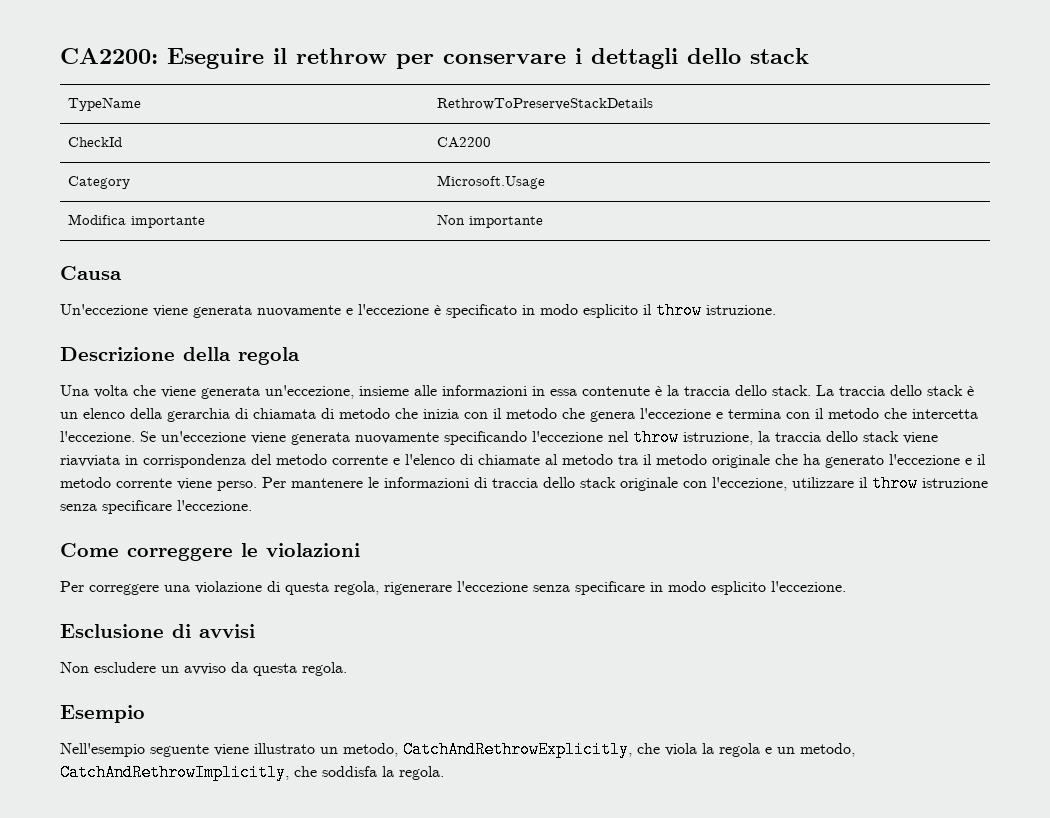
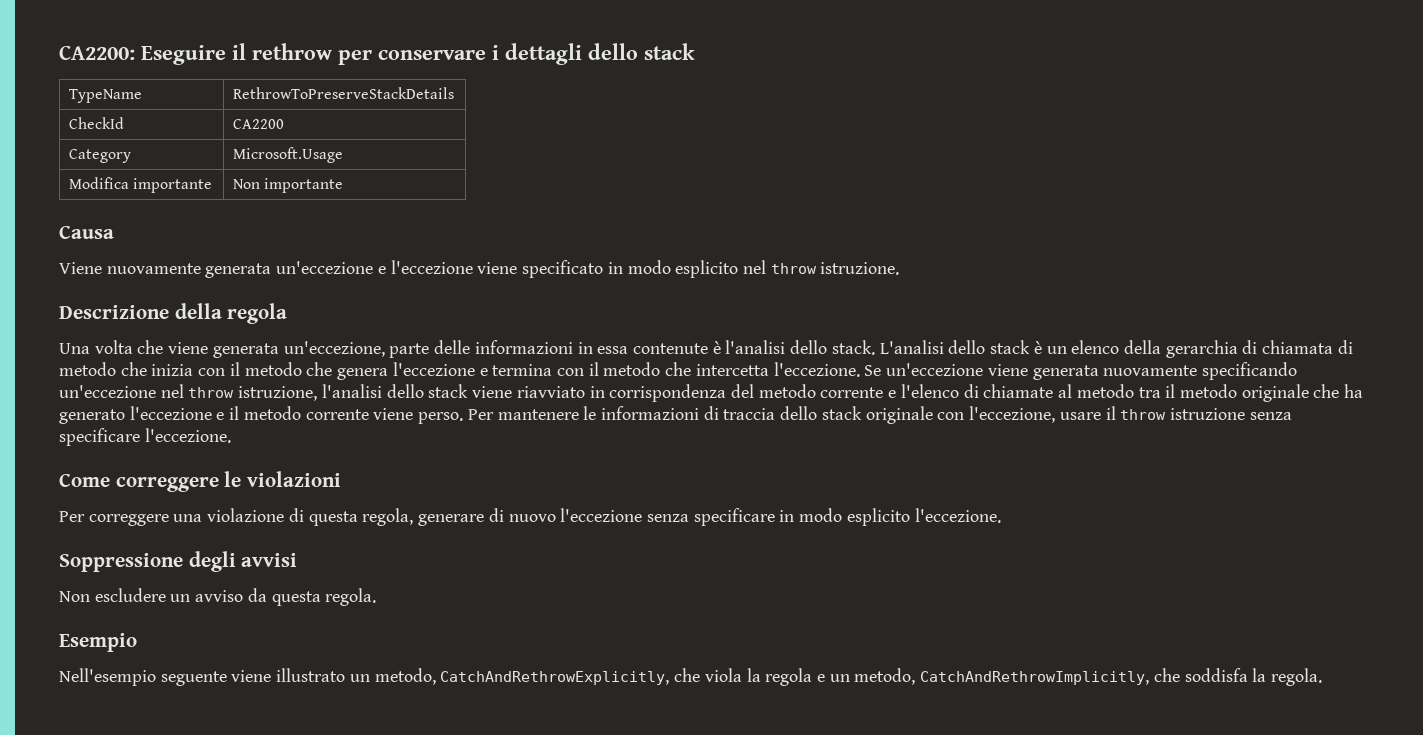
[60,304,341,318] Un'eccezione viene generata nuovamente -> [59,261,374,278] Viene nuovamente generata un'eccezione
[434,305,441,315] è -> [477,262,518,274] viene
[643,304,652,315] il -> [742,260,766,274] nel
[359,385,437,396] insieme alle -> [389,340,471,358] parte delle
[667,385,885,396] la traccia dello stack. La traccia -> [725,340,944,355] l'analisi dello stack. L'analisi
[532,431,603,442] l'eccezione -> [59,385,156,398] un'eccezione
[758,431,821,442] la traccia -> [321,384,382,398] l'analisi
[60,455,120,467] riavviata -> [516,386,585,398] riavviato
[792,477,854,488] utilizzare -> [1059,412,1101,420] usare
[384,582,452,595] rigenerare -> [418,508,556,526] generare di nuovo
[60,624,191,638] Esclusione di -> [59,551,236,572] Soppressione degli

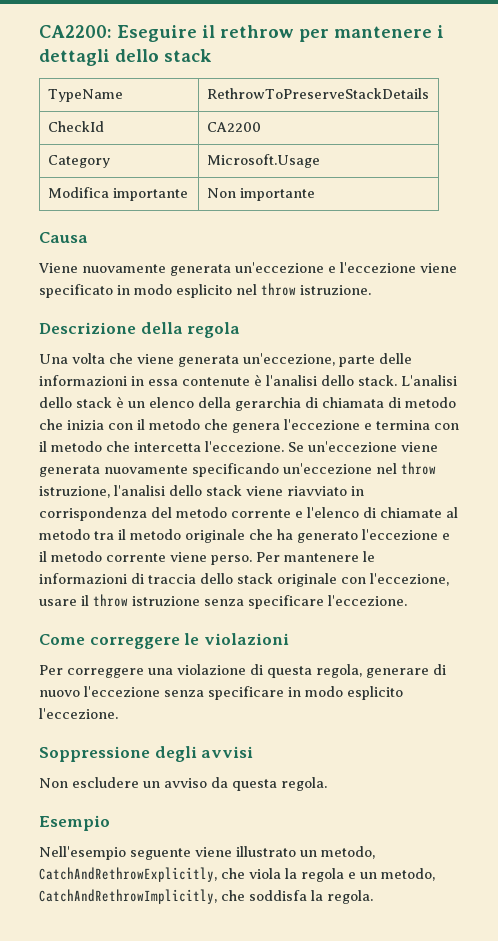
[378,50,486,60] conservare -> [334,26,432,38] mantenere

